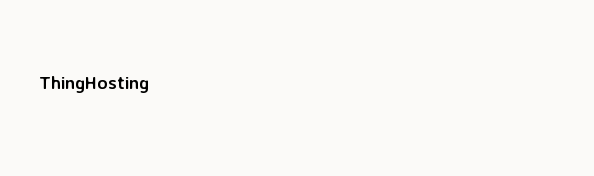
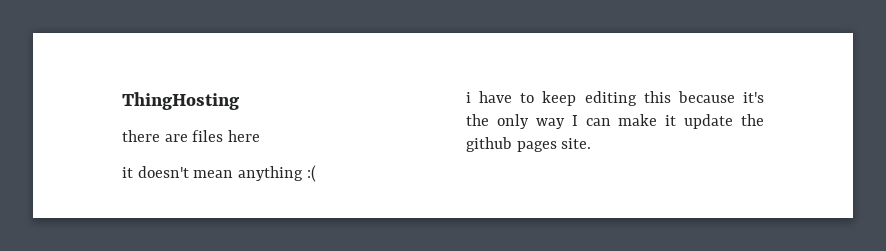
(149, 84) none -> [122,130,261,142] [122,165,316,182] [466,91,764,106] [466,114,764,129] [466,137,592,152] // there are files here // it doesn't mean anything :( // i have to keep editing this because it's the only way I can make it update the github pages site.

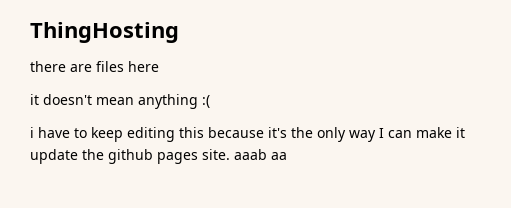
(592, 143) none -> [234,149,287,160] aaab aa

